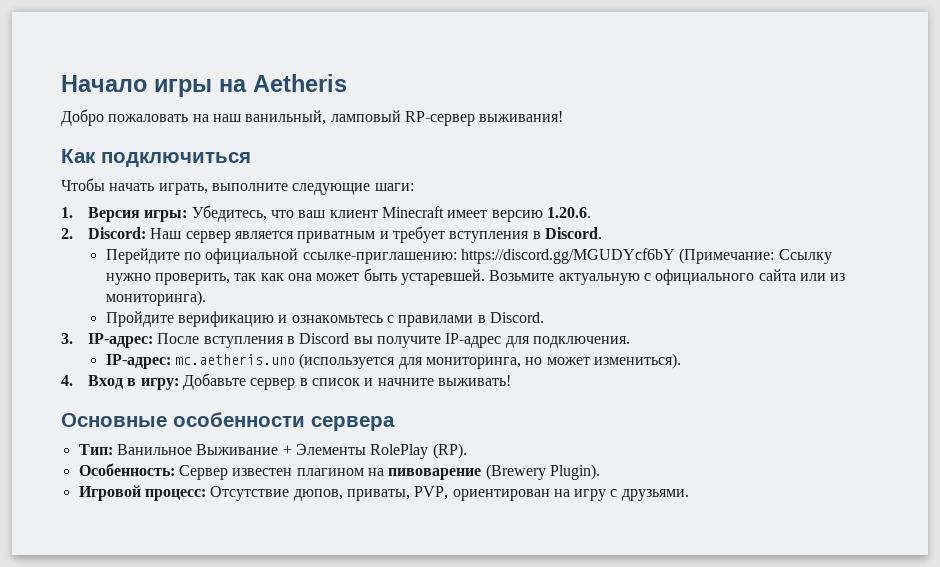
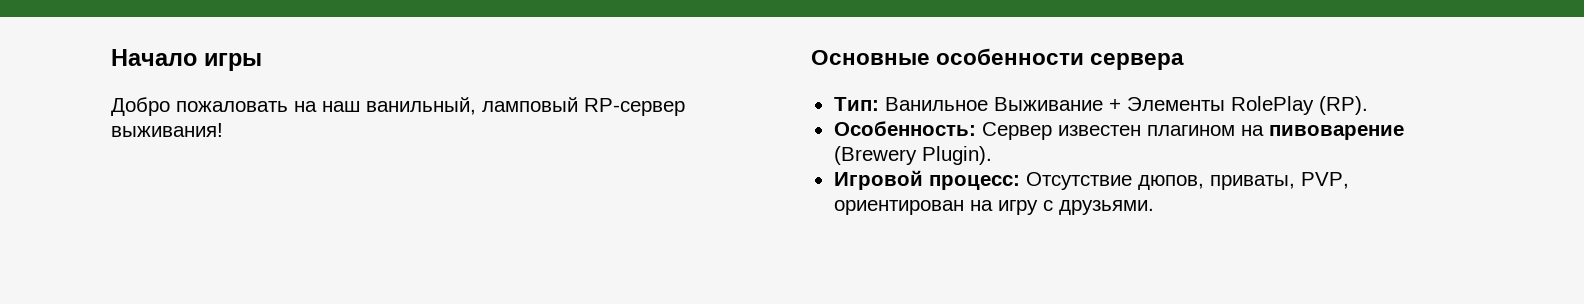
[219,74,347,92] на Aetheris -> (262, 62) none
[61,149,251,167] [61,178,414,195] [61,205,592,222] [61,226,603,243] [105,248,832,264] [105,268,846,285] [105,290,206,306] [105,311,544,327] [61,333,631,348] [105,353,681,369] [61,373,512,390] // Как подключиться // Чтобы начать играть, выполните следующие шаги: // 1. Версия игры: Убедитесь, что ваш клиент Minecraft имеет версию 1.20.6. // 2. Discord: Наш сервер является приватным и требует вступления в Discord. // Перейдите по официальной ссылке-приглашению: https://discord.gg/MGUDYcf6bY (Примечание: Ссылку нужно проверить, так как она может быть устаревшей. Возьмите актуальную с официального сайта или из мониторинга). // Пройдите верификацию и ознакомьтесь с правилами в Discord. // 3. IP-адрес: После вступления в Discord вы получите IP-адрес для подключения. // IP-адрес: mc.aetheris.uno (используется для мониторинга, но может измениться). // 4. Вход в игру: Добавьте сервер в список и начните выживать! -> (223, 130) none

